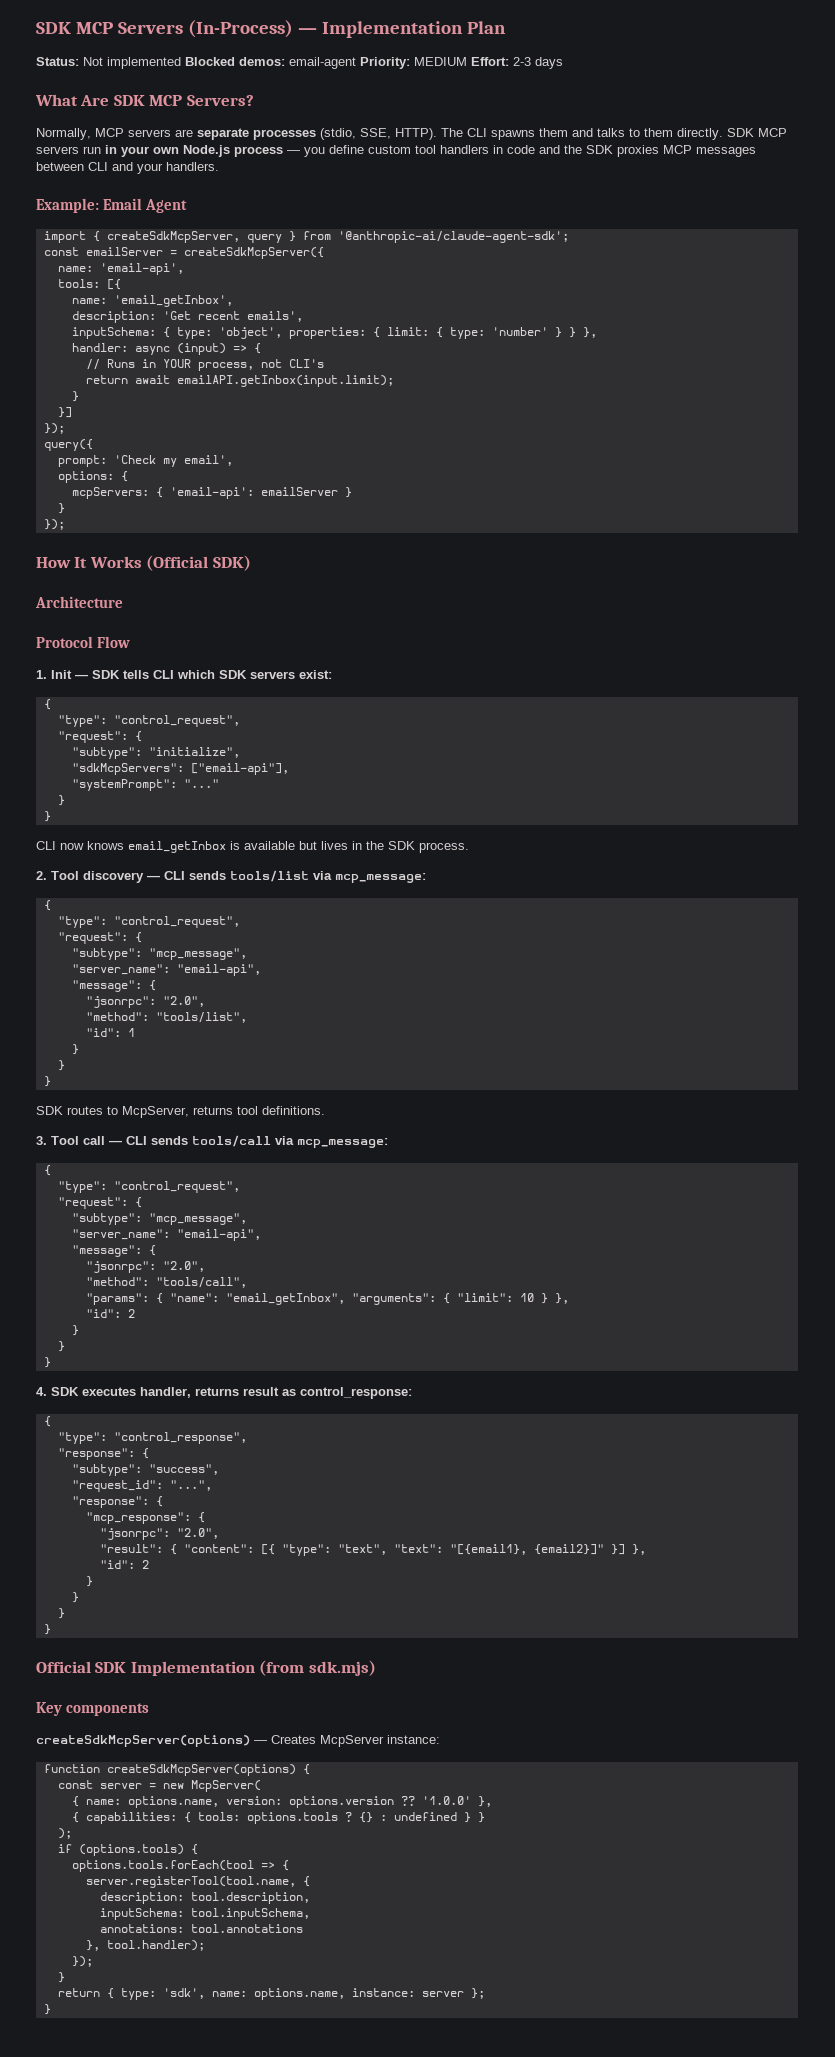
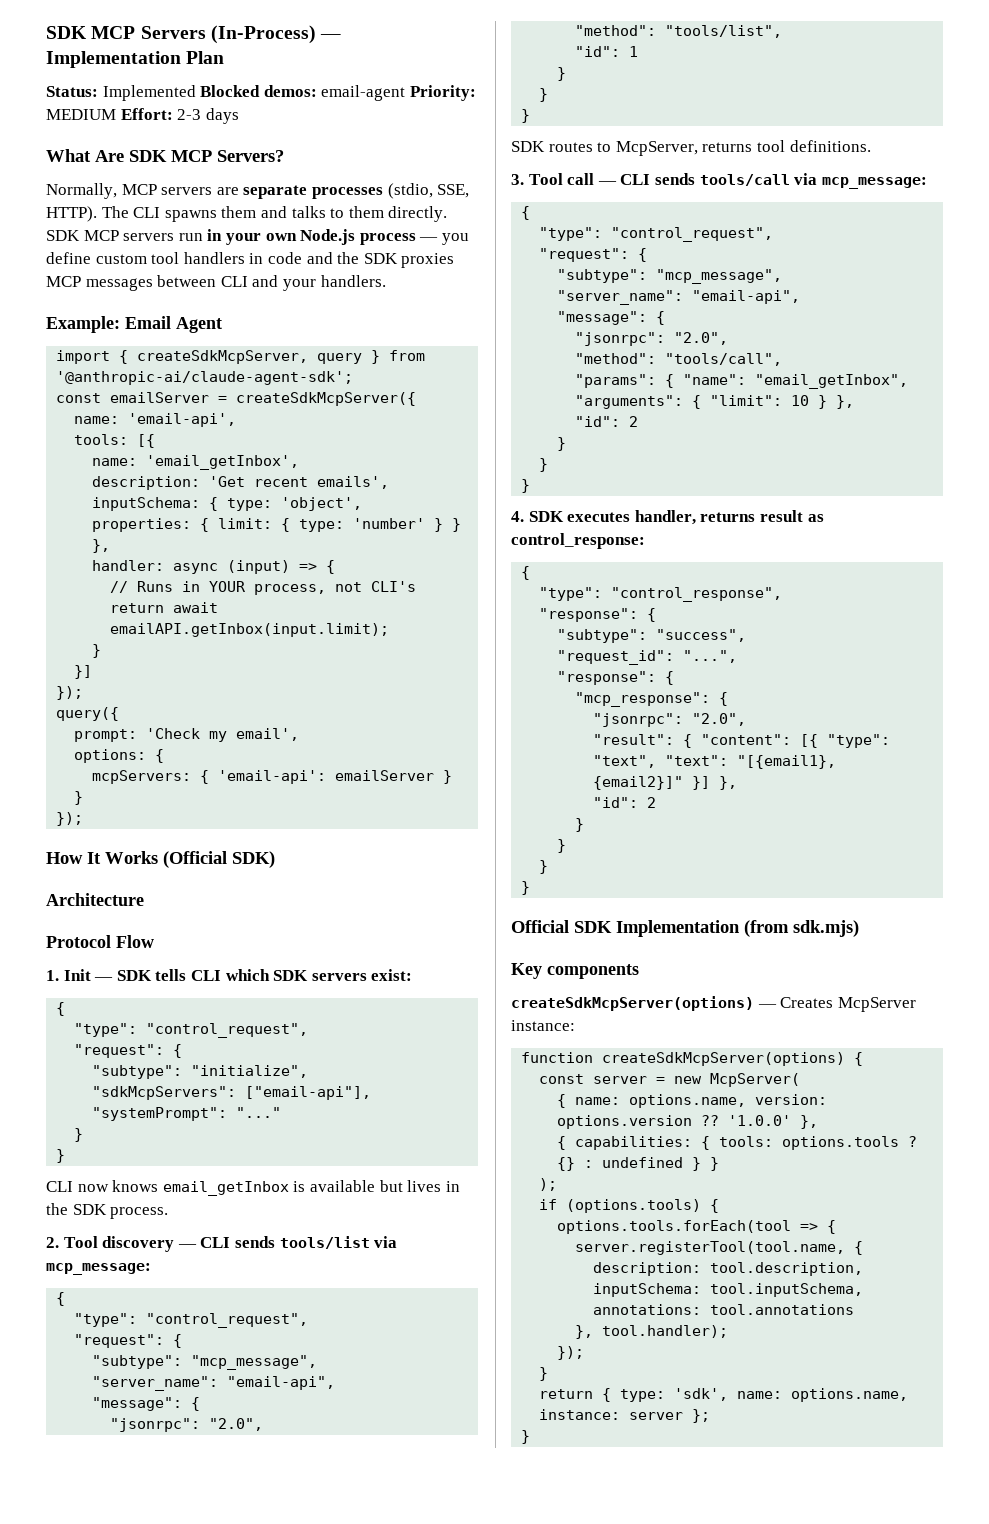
[83,57,181,69] Not implemented -> [102,85,196,101] Implemented

